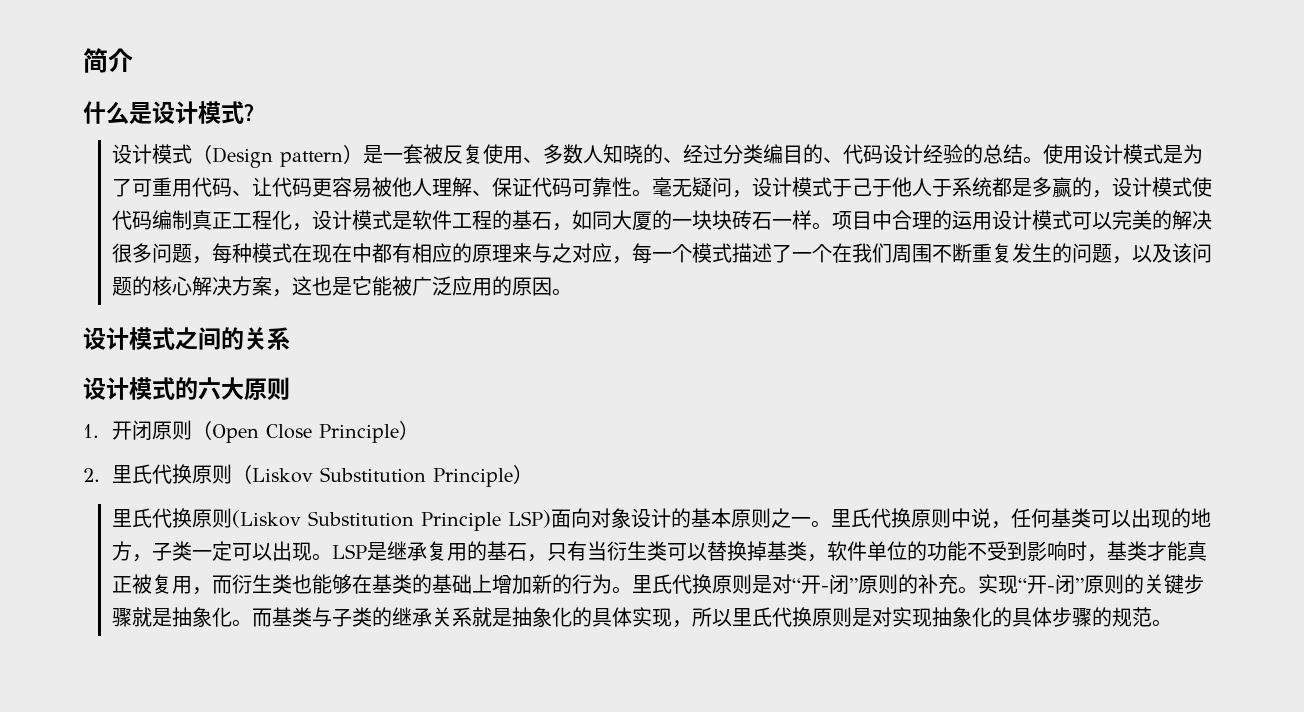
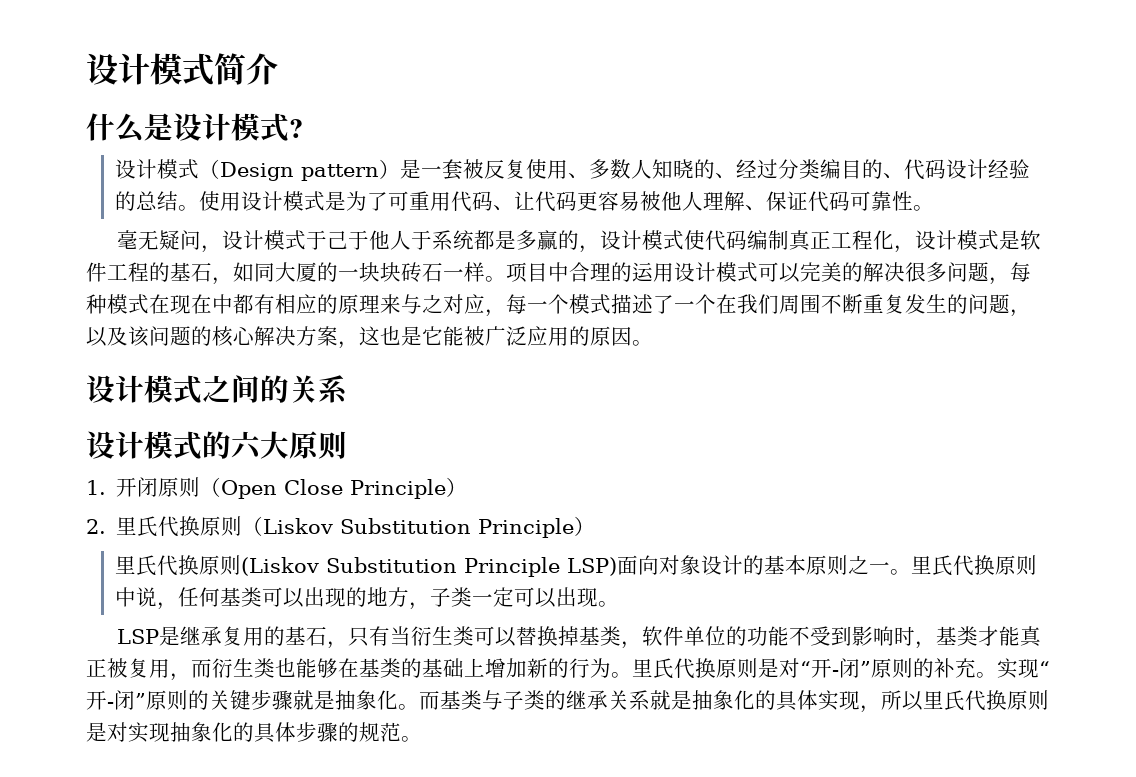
(83, 60) none -> [86,53,214,86] 设计模式
(653, 193) none -> (935, 208) //
(333, 557) none -> (620, 604) //

